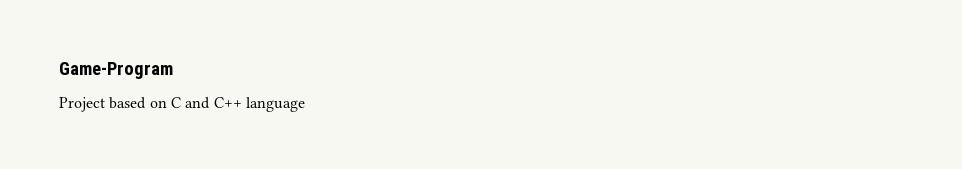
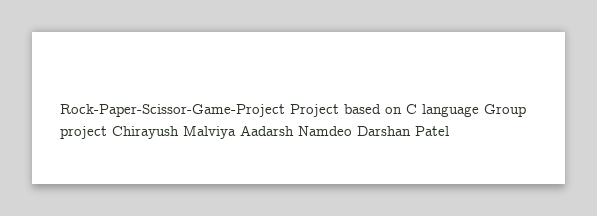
[59,62,173,79] Game-Program // -> [60,104,285,117] Rock-Paper-Scissor-Game-Project
[185,97,305,112] and C++ language -> [422,104,526,117] [60,125,449,139] language Group project Chirayush Malviya Aadarsh Namdeo Darshan Patel

